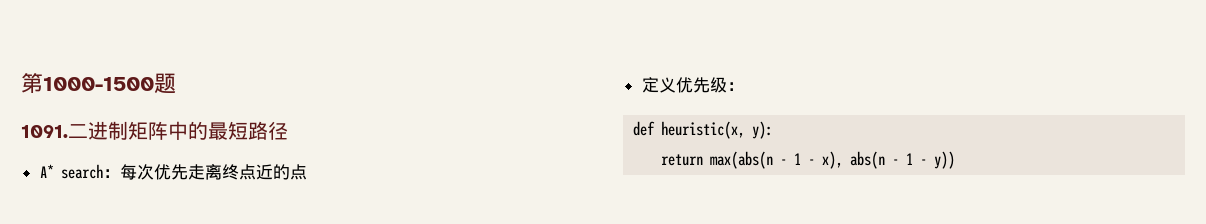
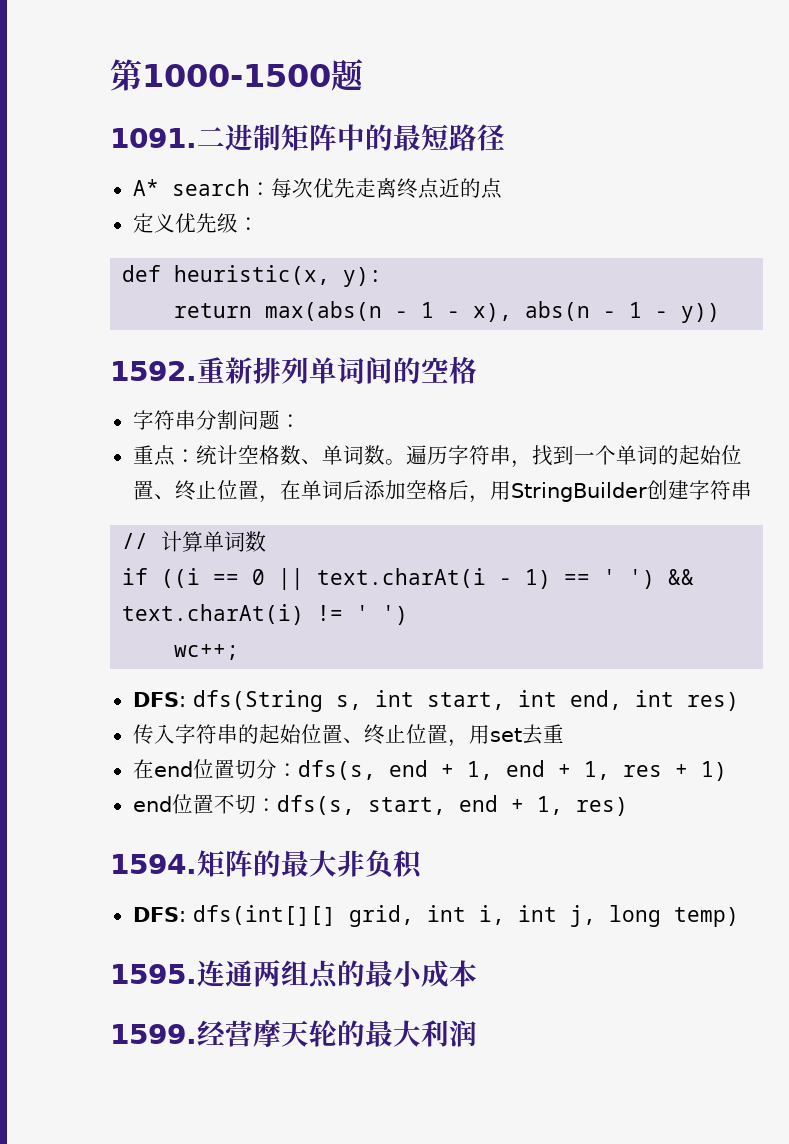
(956, 160) none -> [110,356,477,384] [132,410,301,430] [132,445,742,468] [132,480,752,503] [122,531,267,552] [122,568,695,590] [122,604,409,625] [174,644,240,660] [132,690,739,712] [132,724,564,747] [132,759,727,781] [132,794,628,816] [110,850,423,879] [132,905,739,927] [110,960,477,989] [110,1020,477,1047] // 1592.重新排列单词间的空格 // 字符串分割问题： // 重点：统计空格数、单词数。遍历字符串，找到一个单词的起始位置、终止位置，在单词后添加空格后，用StringBuilder创建字符串 // // 计算单词数 // if ((i == 0 || text.charAt(i - 1) == ' ') && text.charAt(i) != ' ') // wc++; // DFS: dfs(String s, int start, int end, int res) // 传入字符串的起始位置、终止位置，用set去重 // 在end位置切分：dfs(s, end + 1, end + 1, res + 1) // end位置不切：dfs(s, start, end + 1, res) // 1594.矩阵的最大非负积 // DFS: dfs(int[][] grid, int i, int j, long temp) // 1595.连通两组点的最小成本 // 1599.经营摩天轮的最大利润

